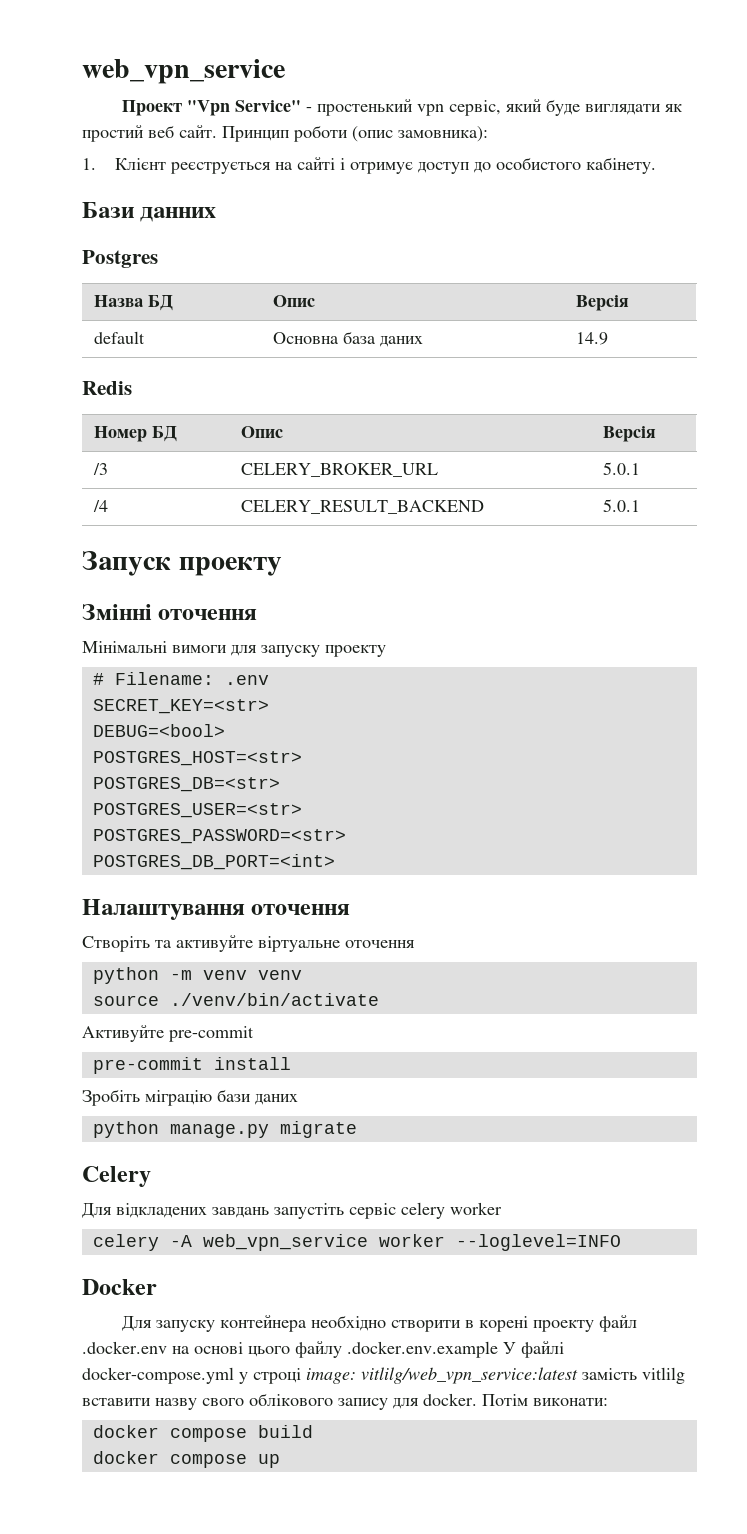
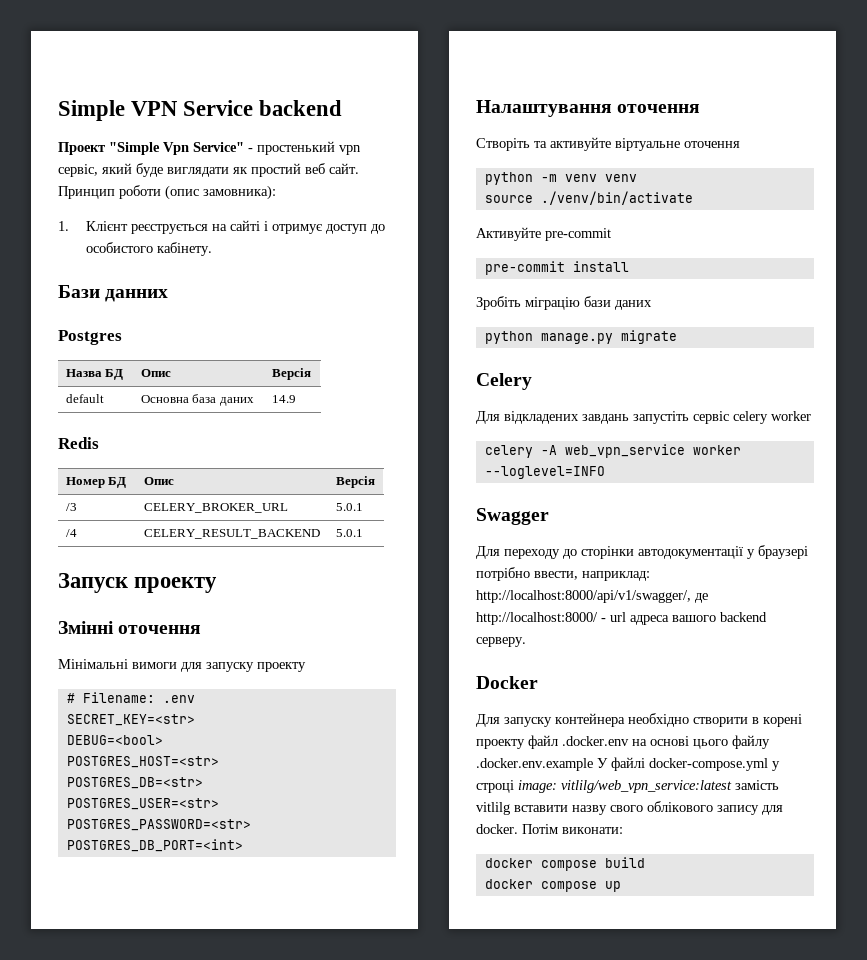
[82,59,285,84] web_vpn_service -> [58,100,343,121] Simple VPN Service backend
[187,100,231,116] "Vpn -> [109,142,189,155] "Simple Vpn
(621, 1242) none -> [476,508,549,525] [476,545,808,559] [476,567,650,581] [476,590,708,603] [476,612,767,625] [476,637,526,647] // Swagger // Для переходу до сторінки автодокументації у браузері потрібно ввести, наприклад: http://localhost:8000/api/v1/swagger/, де http://localhost:8000/ - url адреса вашого backend серверу.

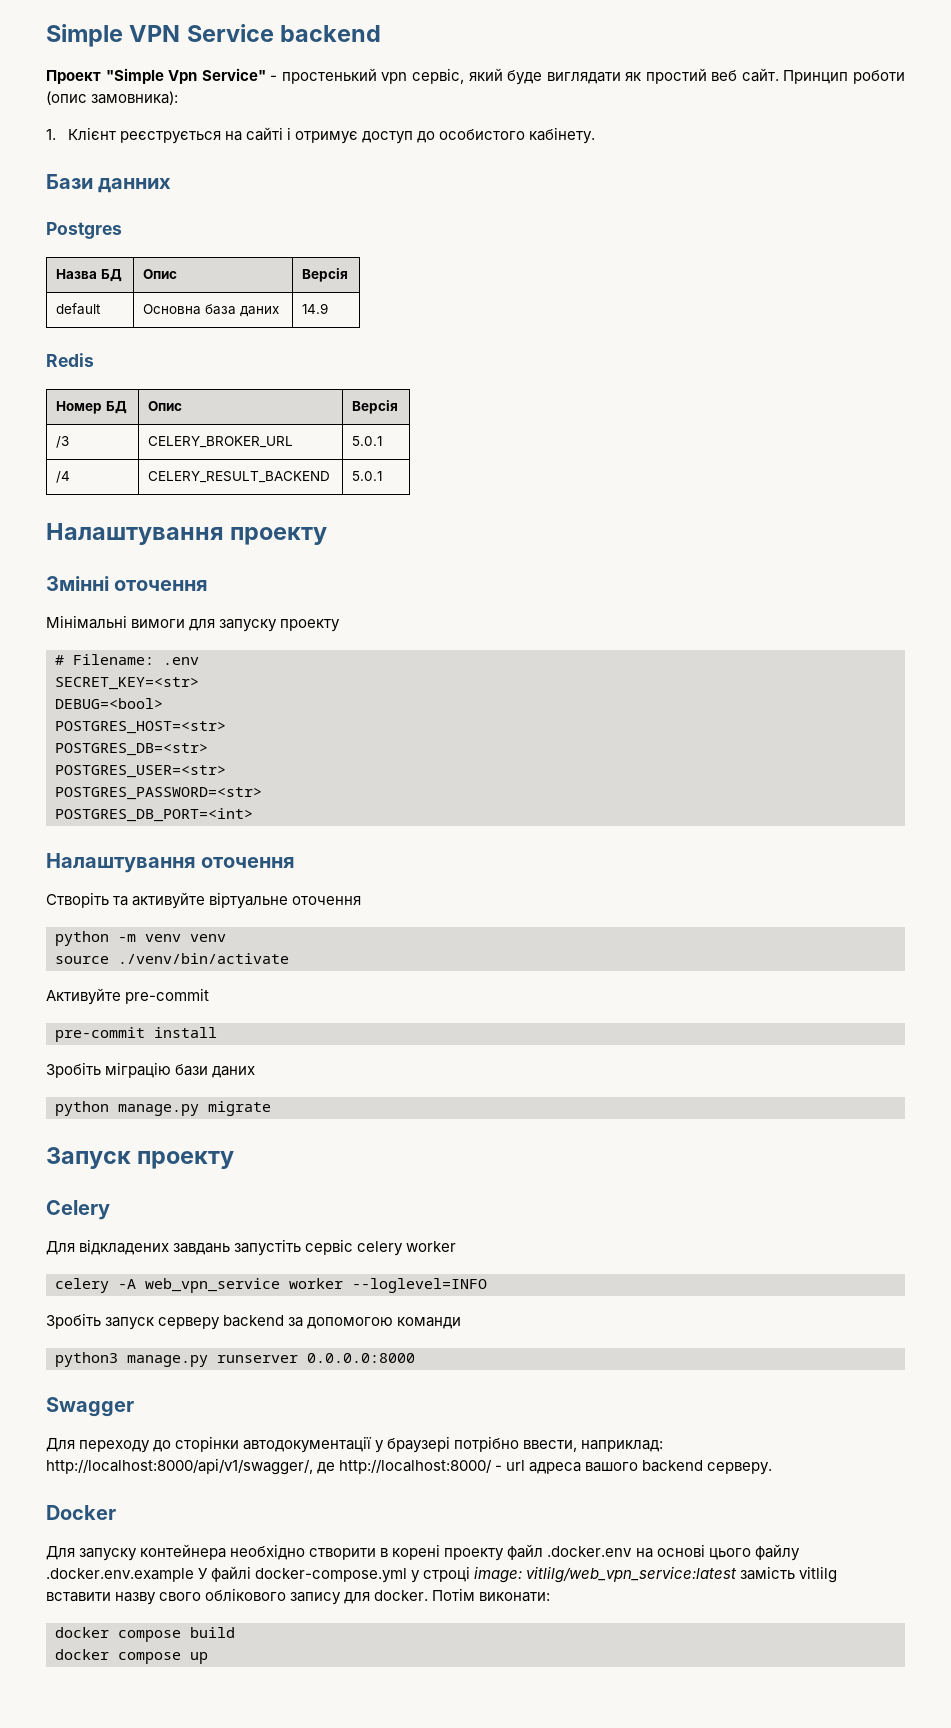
[58,573,128,593] Запуск -> [46,523,224,545] Налаштування
(677, 337) none -> [46,1147,235,1169] // Запуск проекту
(605, 472) none -> [46,1313,462,1330] [55,1352,415,1367] // Зробіть запуск серверу backend за допомогою команди // python3 manage.py runserver 0.0.0.0:8000

